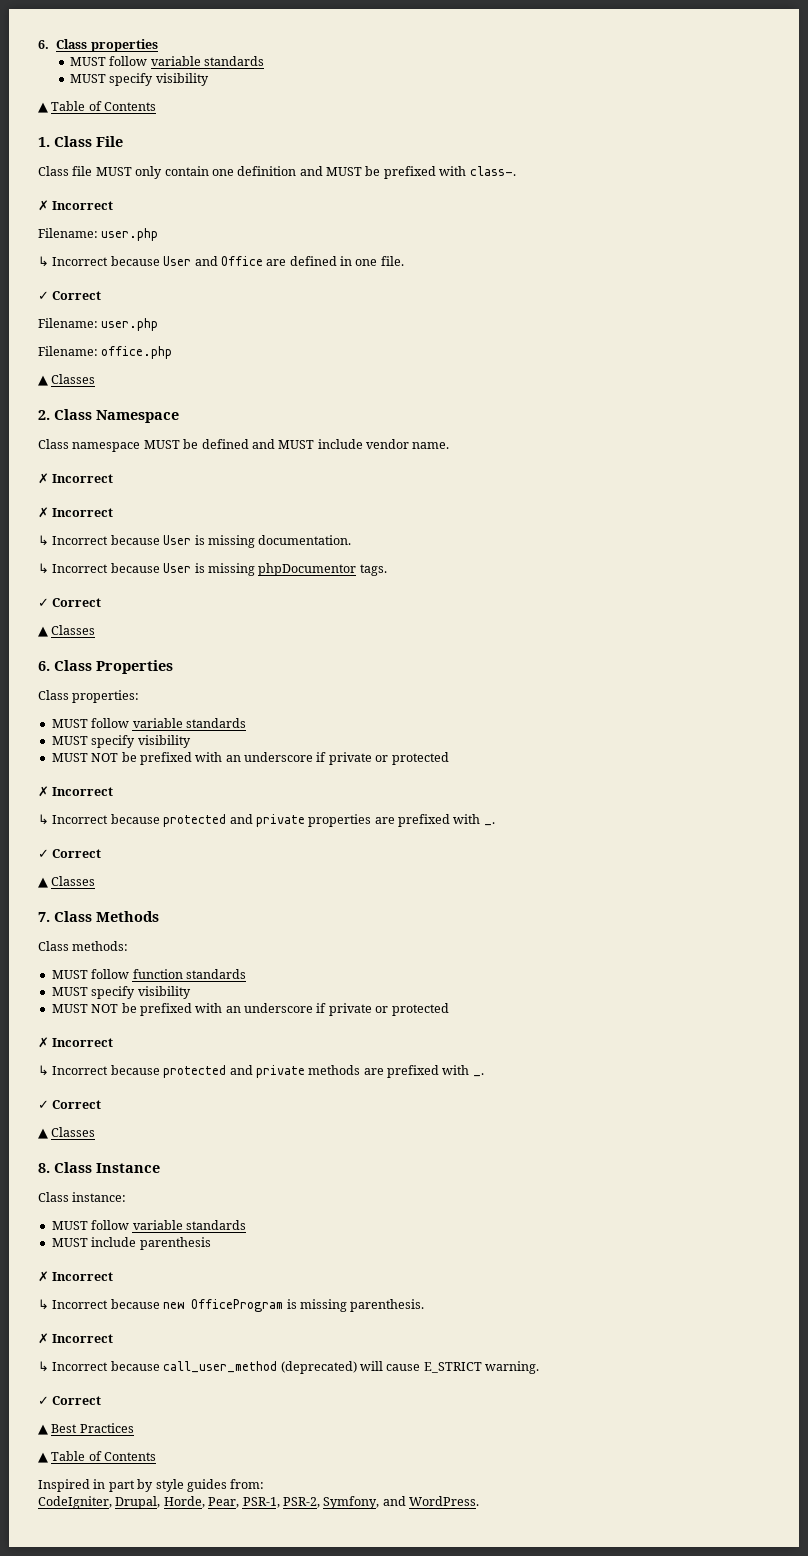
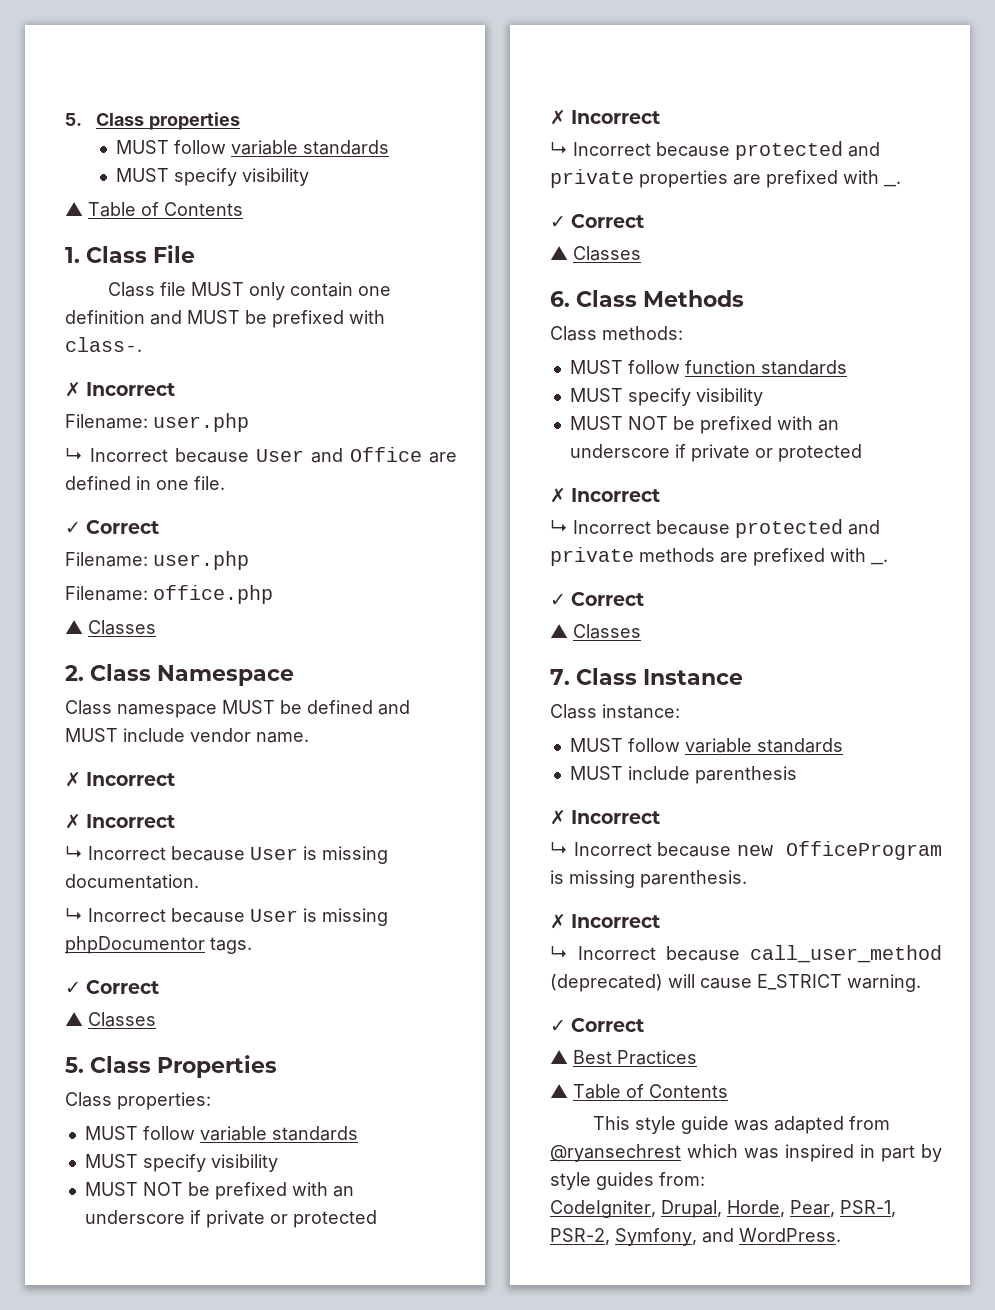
[38,40,49,49] 6. -> [65,113,82,126] 5.
[38,661,50,671] 6. -> [65,1057,84,1073] 5.
[38,912,50,922] 7. -> [550,291,570,307] 6.
[38,1163,50,1173] 8. -> [550,669,570,685] 7.
[38,1479,90,1492] Inspired -> [592,1116,890,1134] [550,1144,854,1162] This style guide was adapted from @ryansechrest which was inspired

